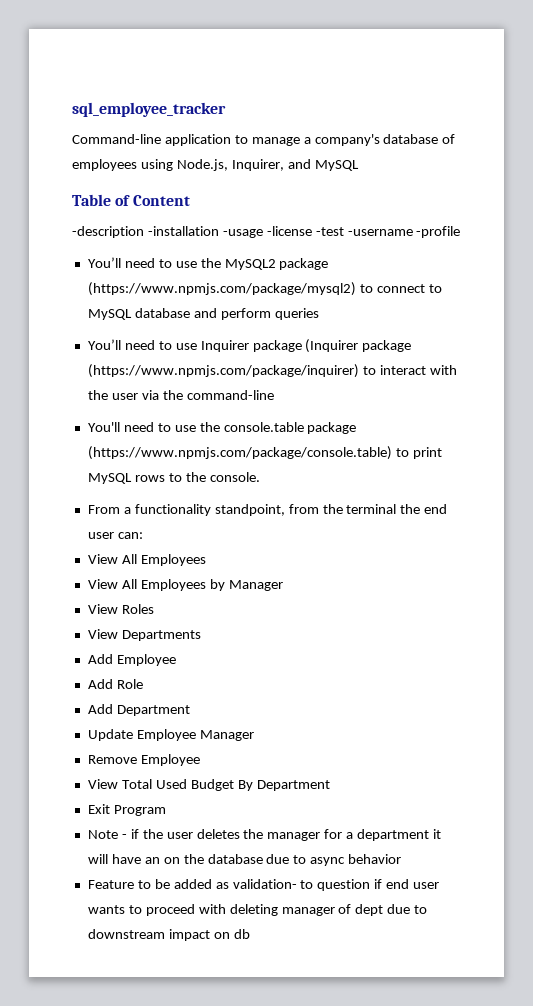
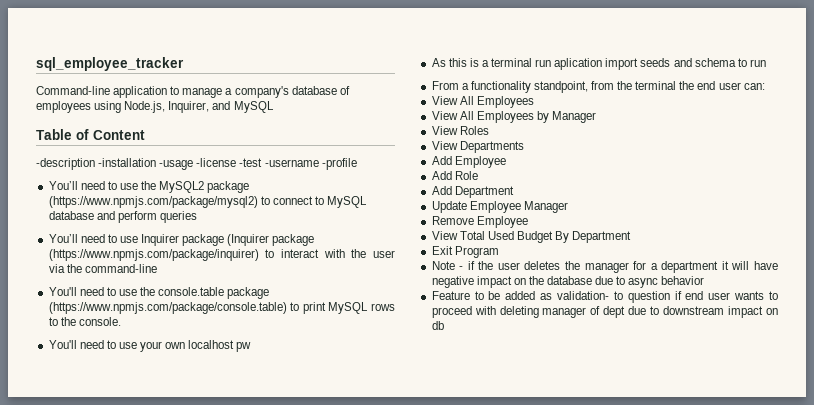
(260, 477) none -> [48,340,252,352] [431,58,766,70] // You'll need to use your own localhost pw // As this is a terminal run aplication import seeds and schema to run
[144,857,160,864] an -> [431,276,512,288] negative impact

